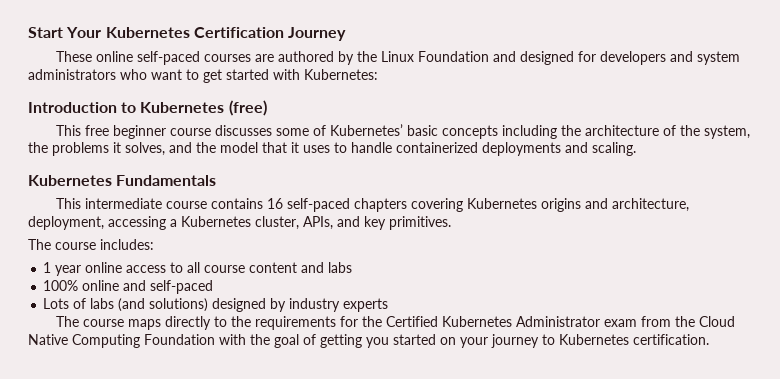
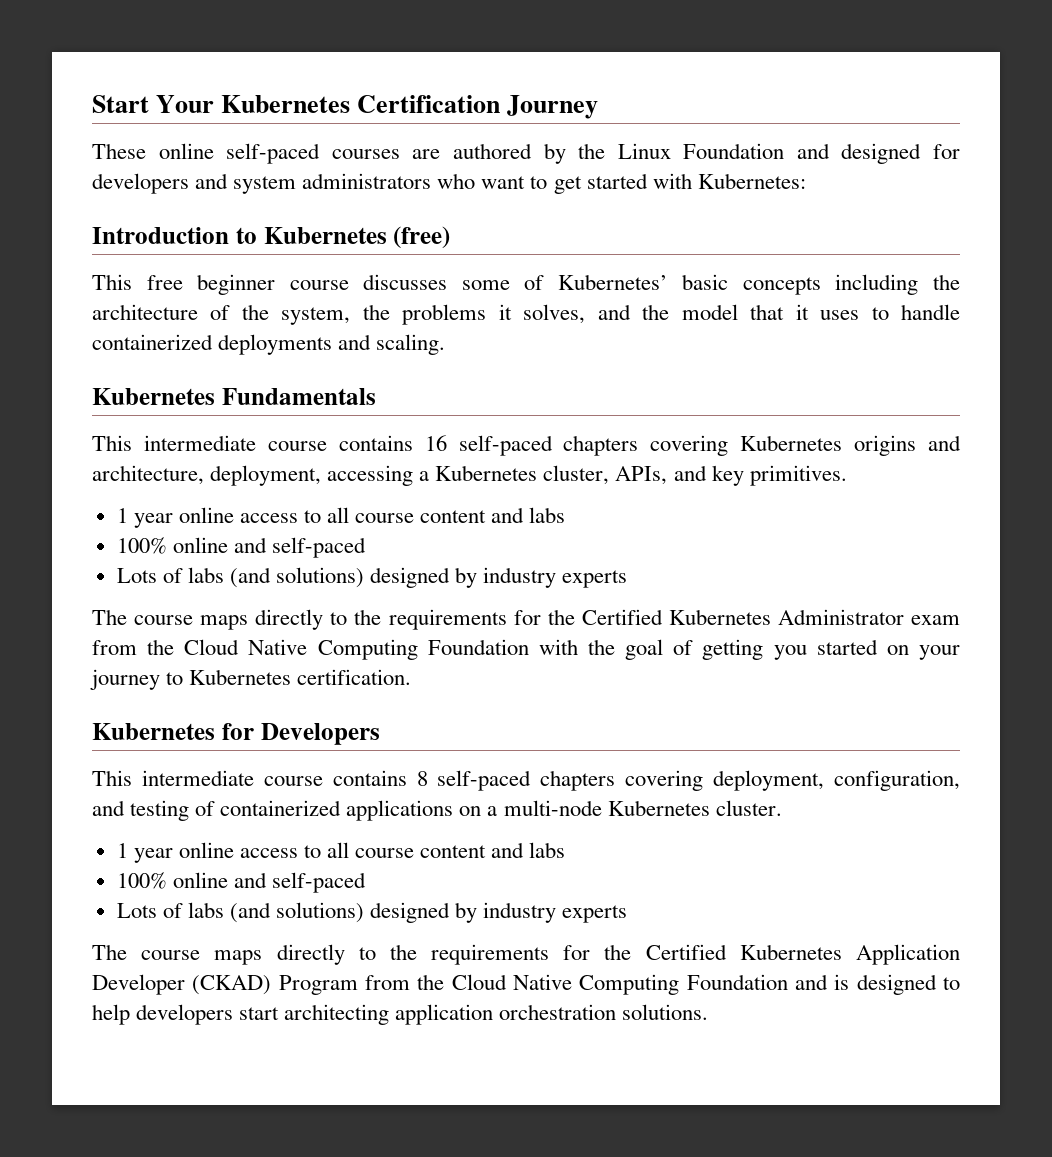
[28,239,154,250] // The course includes: -> (847, 475) none
(709, 339) none -> [92,723,380,745] [92,770,961,791] [92,800,782,821] [116,842,566,863] [116,872,366,893] [116,902,628,923] [92,944,960,965] [92,974,961,995] [92,1004,709,1025] // Kubernetes for Developers // This intermediate course contains 8 self-paced chapters covering deployment, configuration, and testing of containerized applications on a multi-node Kubernetes cluster. // 1 year online access to all course content and labs // 100% online and self-paced // Lots of labs (and solutions) designed by industry experts // The course maps directly to the requirements for the Certified Kubernetes Application Developer (CKAD) Program from the Cloud Native Computing Foundation and is designed to help developers start architecting application orchestration solutions.

